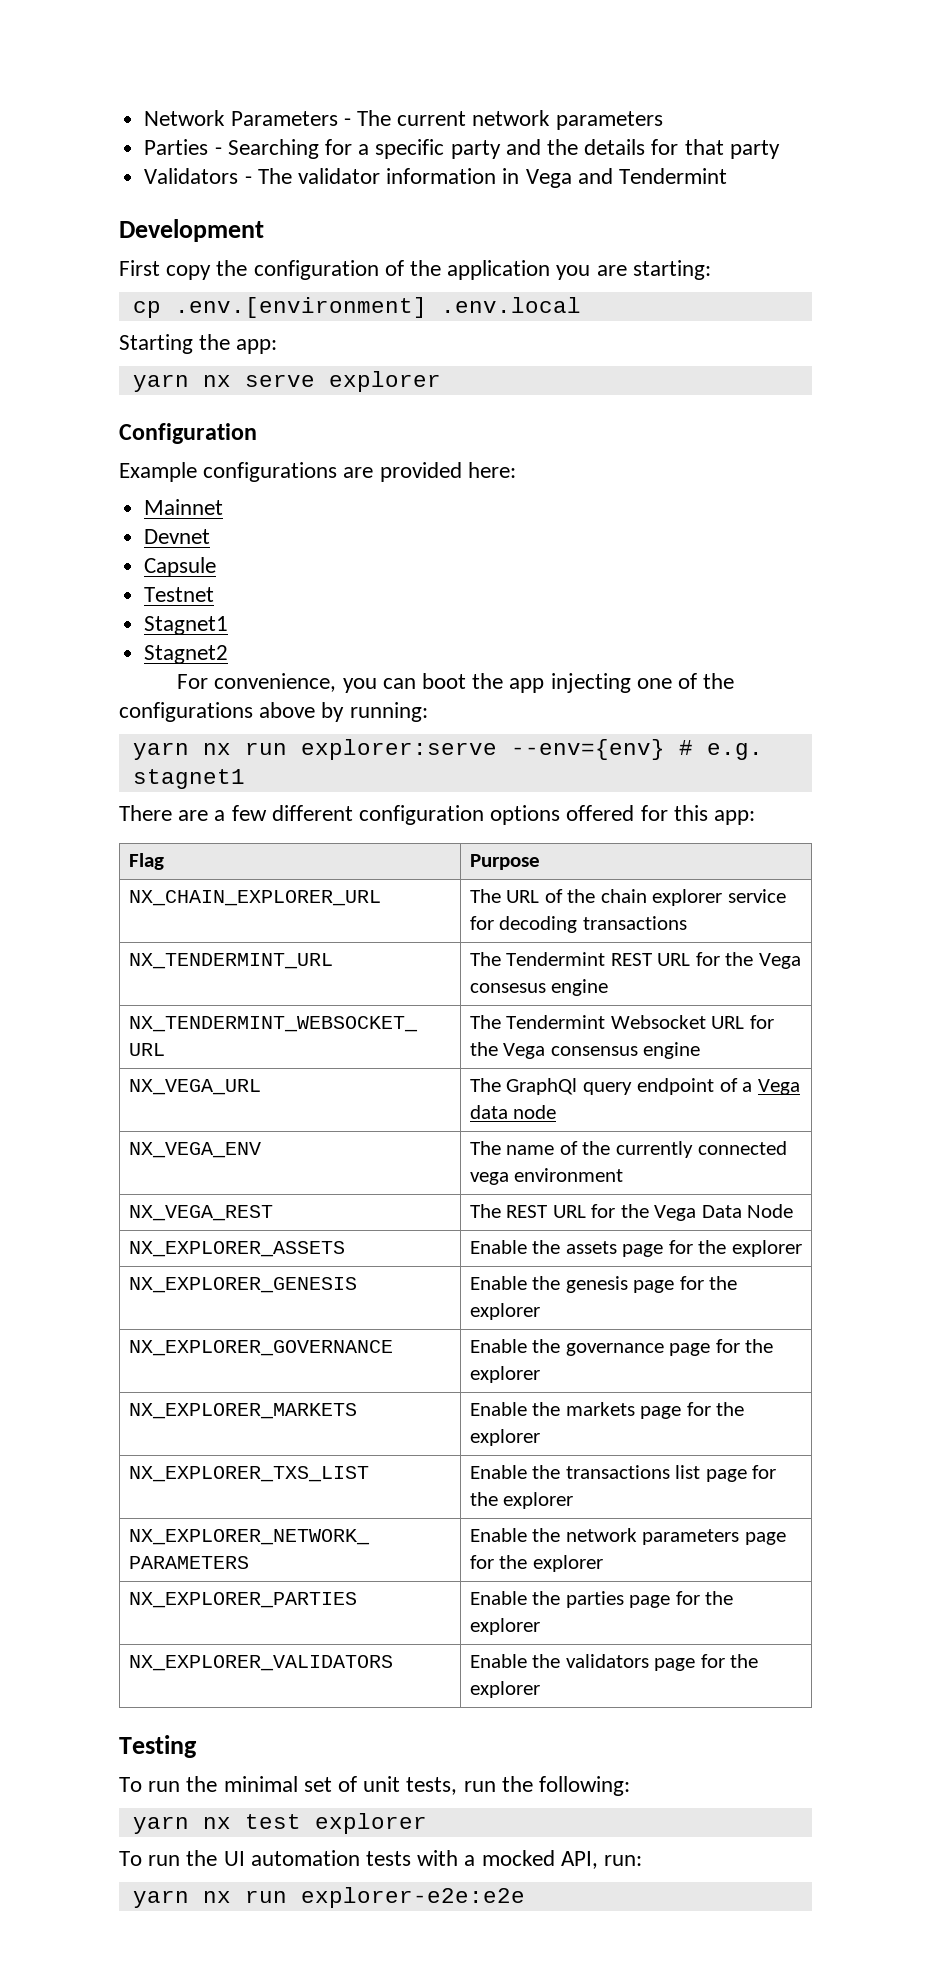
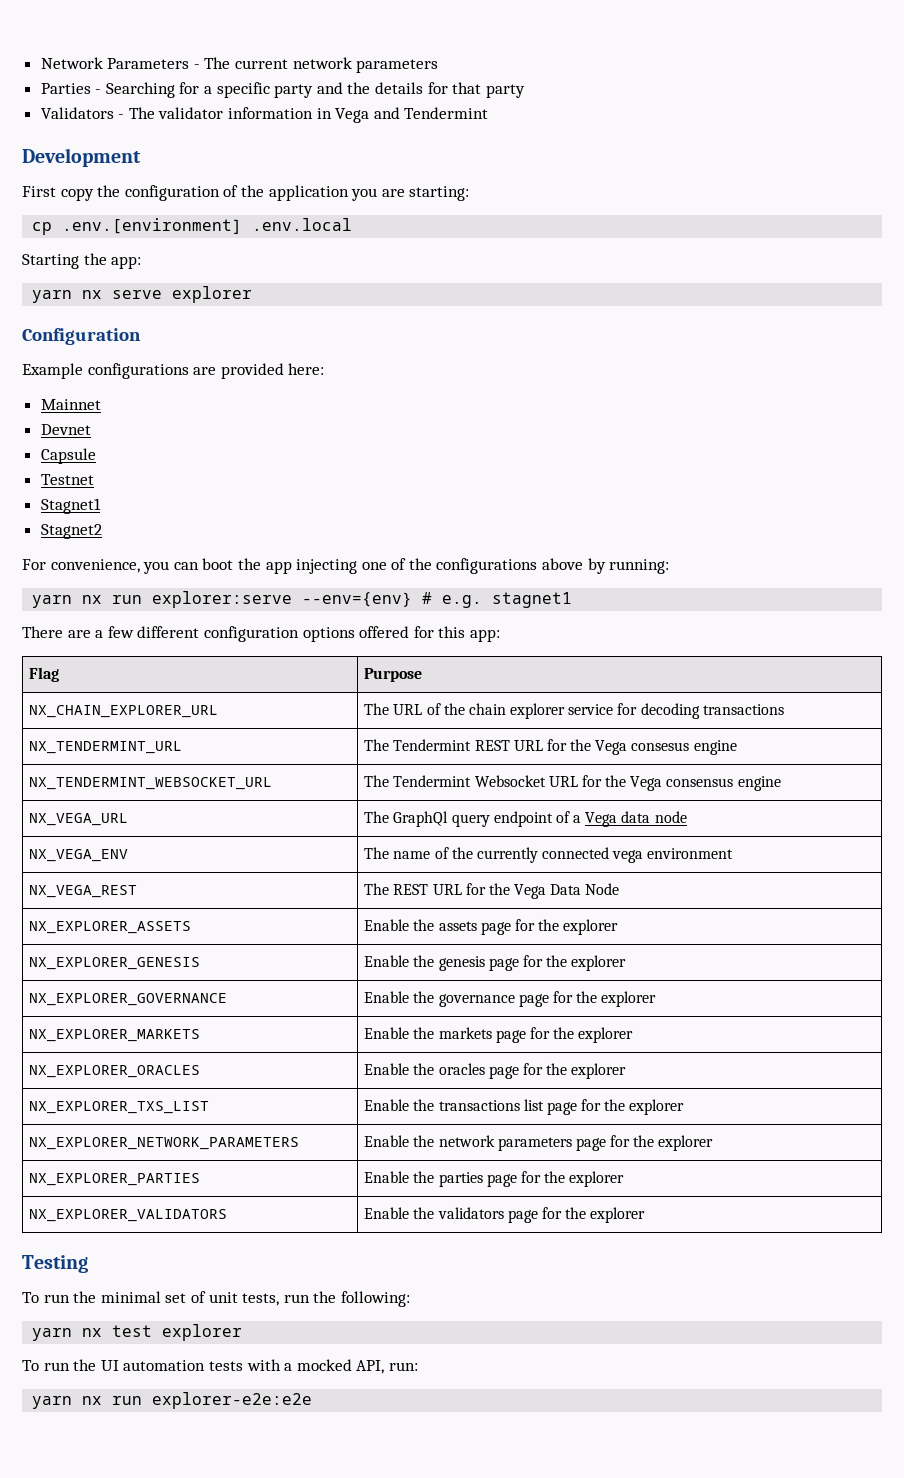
(540, 1437) none -> [29,1065,201,1078] [364,1063,627,1079] // NX_EXPLORER_ORACLES | Enable the oracles page for the explorer

